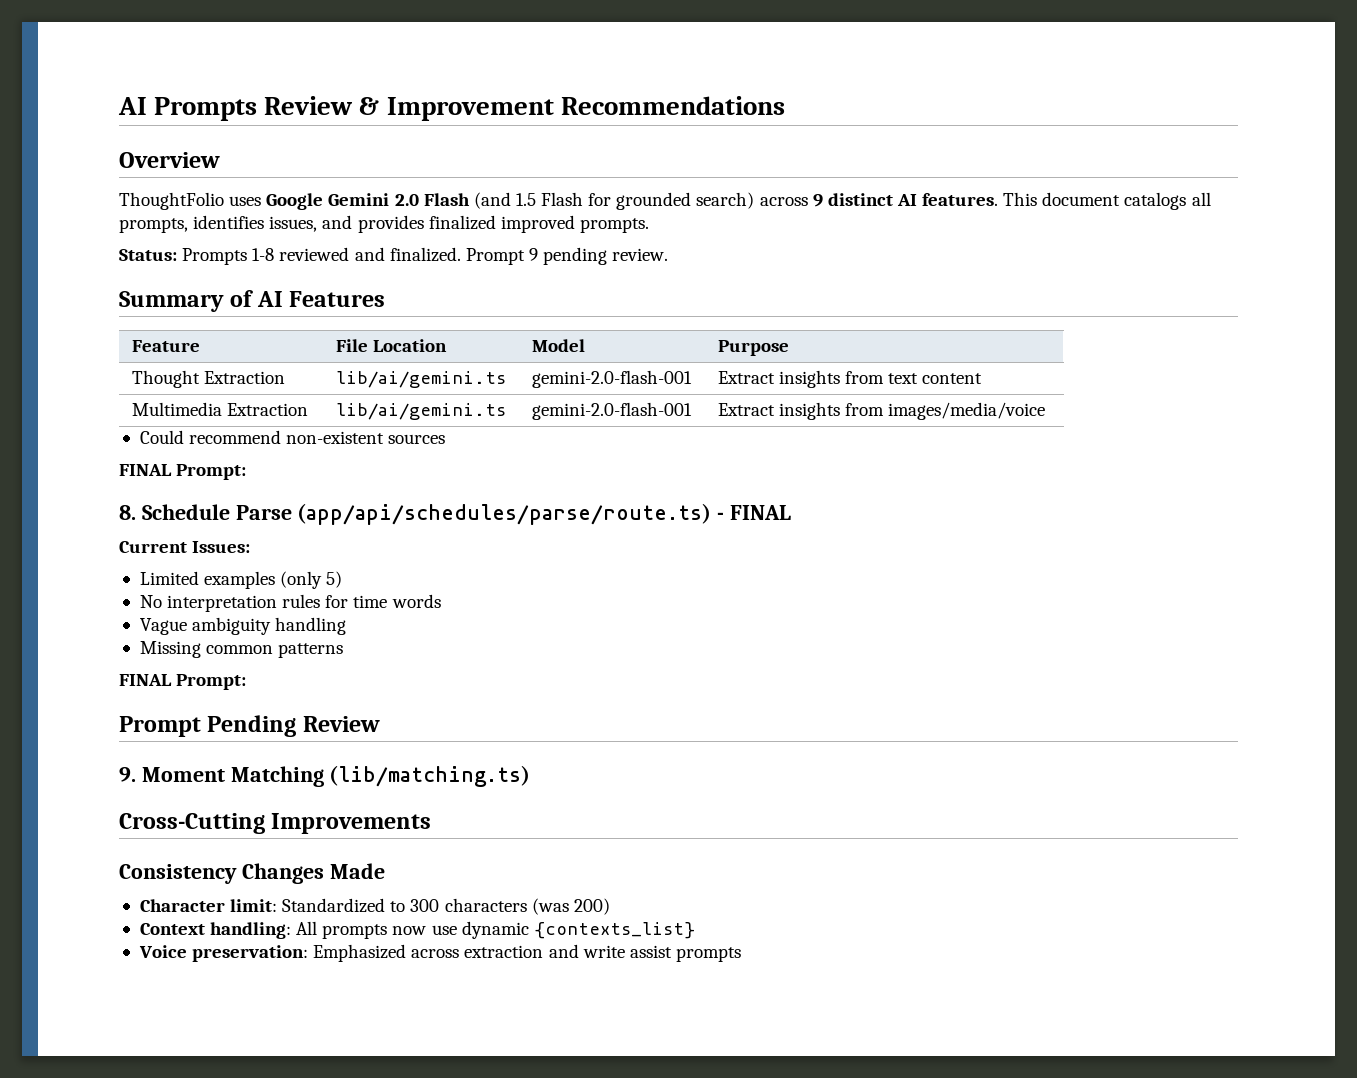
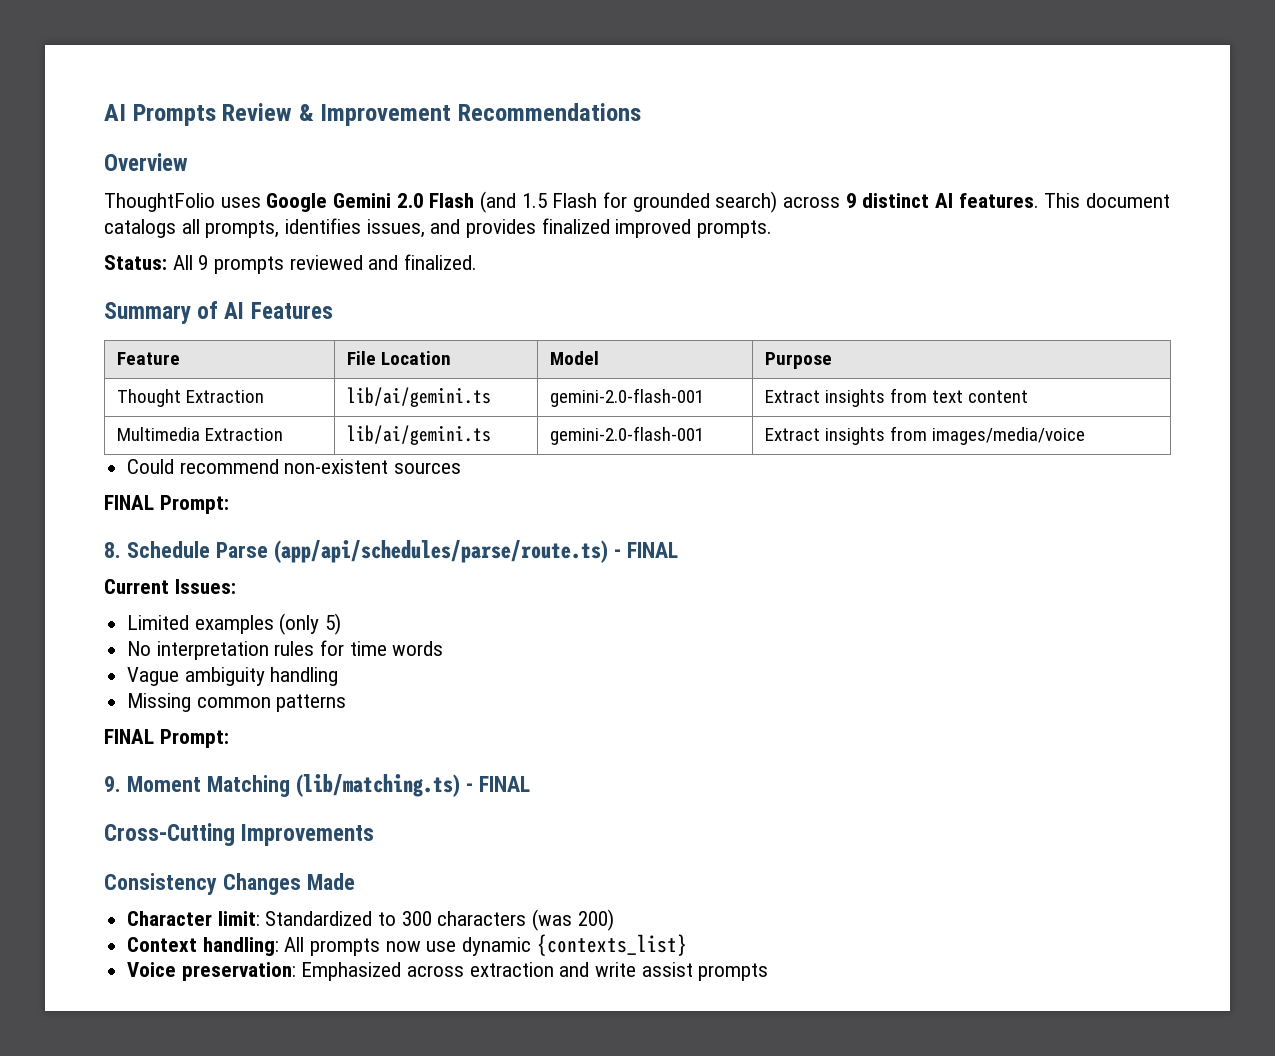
[182,248,275,265] Prompts 1-8 -> [172,255,285,274] All 9 prompts
[465,247,669,265] Prompt 9 pending review. -> (478, 262) none
[119,715,380,737] // Prompt Pending Review -> (229, 738) none
(531, 776) none -> [465,776,530,792] - FINAL

